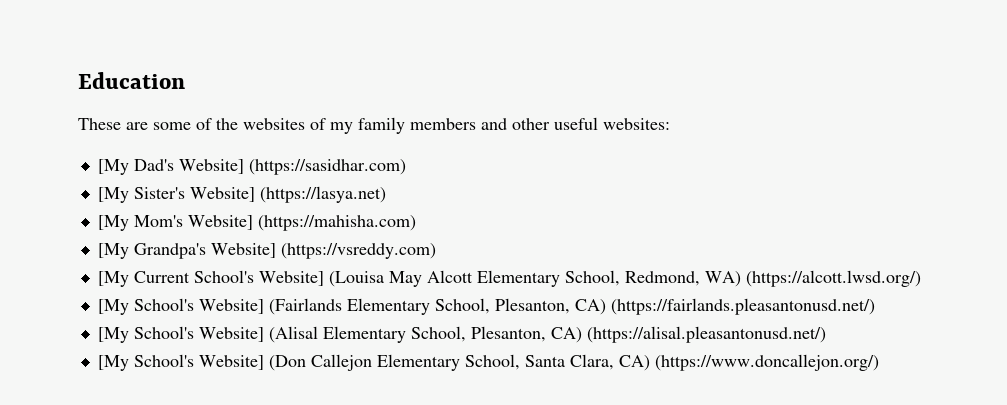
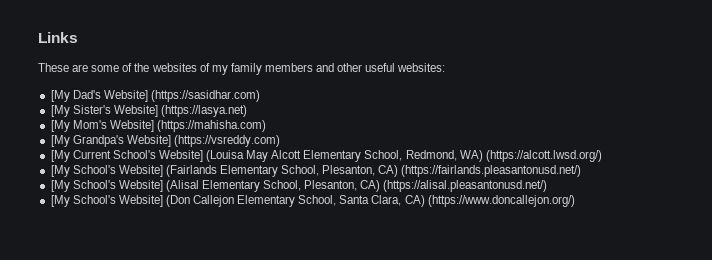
[78,72,185,89] Education -> [38,32,78,43] Links

